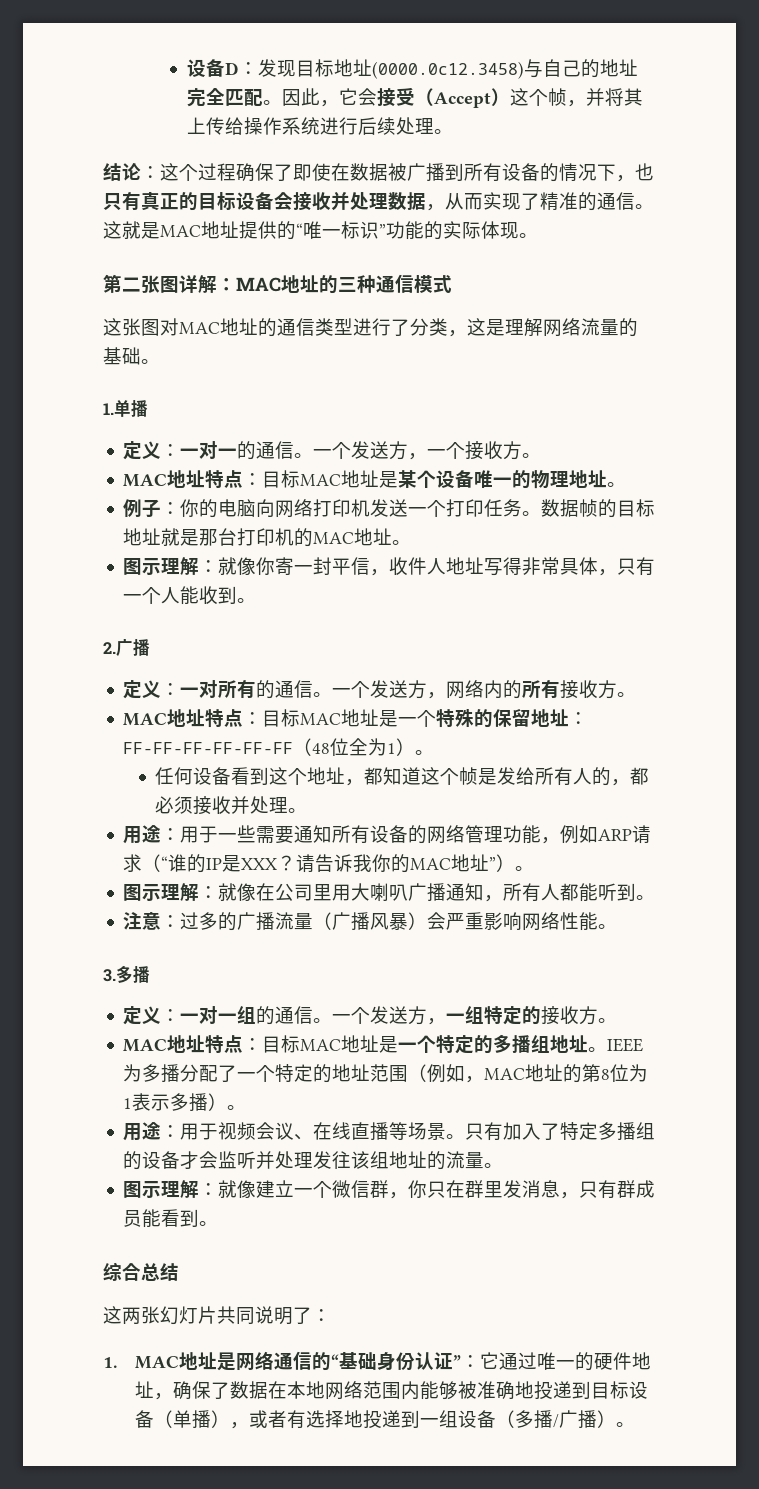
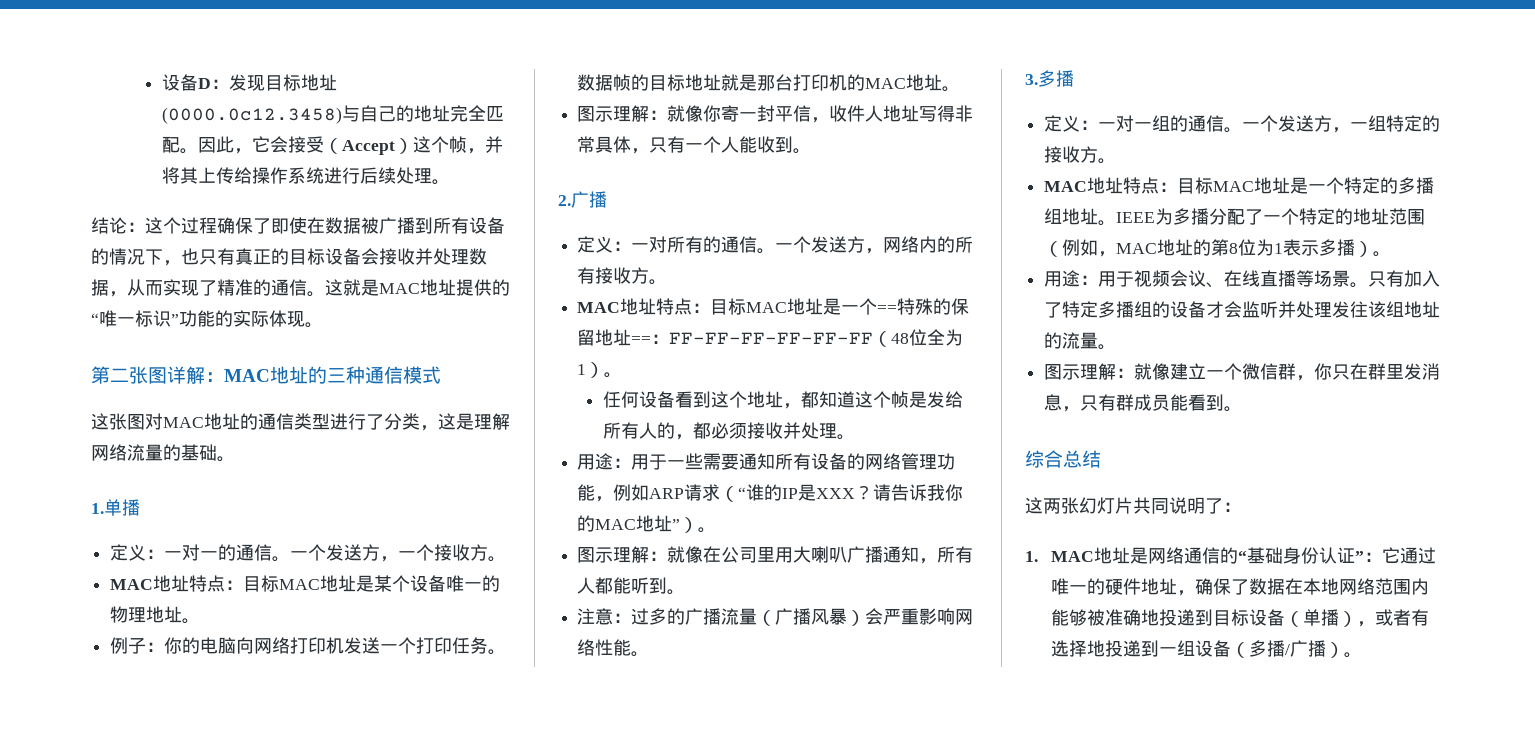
(437, 718) none -> [877,305,898,313] ==
(570, 718) none -> [631,336,652,344] ==

